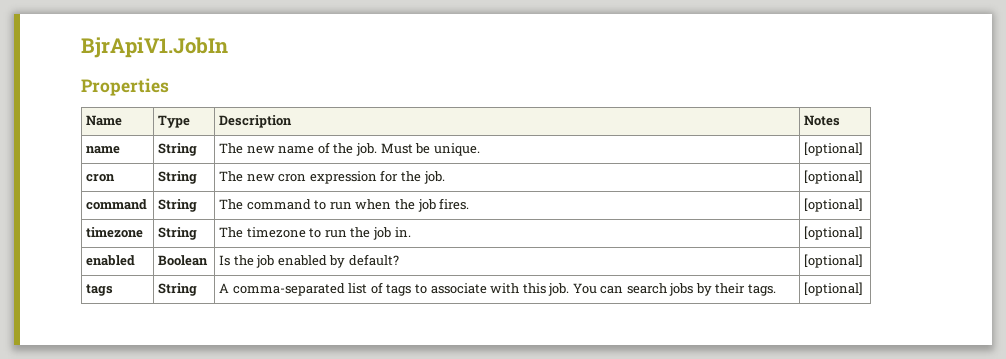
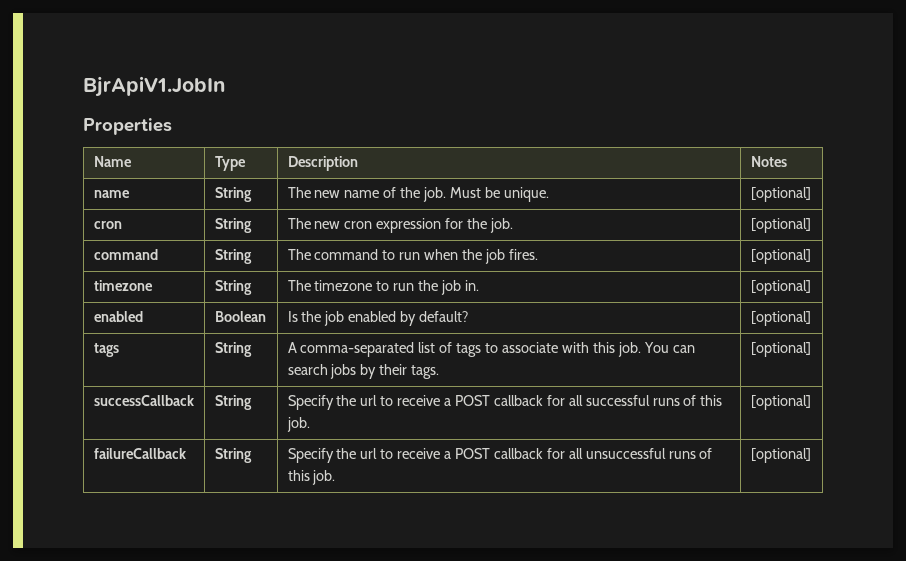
(864, 289) none -> [93,395,194,406] [214,395,252,410] [287,395,723,410] [286,417,310,432] [750,395,811,410] [93,448,186,459] [214,448,252,463] [287,448,713,463] [287,470,336,485] [750,448,811,463] // successCallback | String | Specify the url to receive a POST callback for all successful runs of this job. | [optional] // failureCallback | String | Specify the url to receive a POST callback for all unsuccessful runs of this job. | [optional]

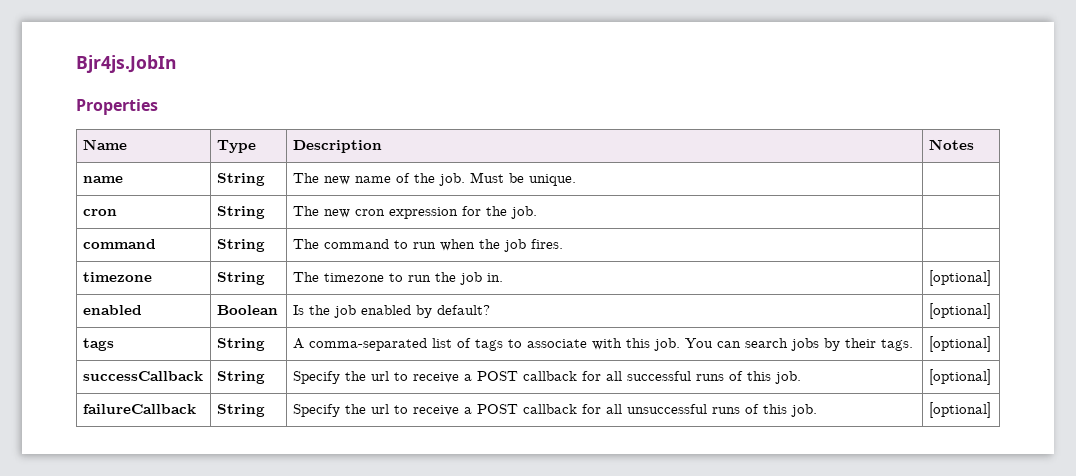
[83,76,225,97] BjrApiV1.JobIn -> [76,55,177,73] Bjr4js.JobIn
[750,187,811,202] [optional] -> (576, 180) none
[750,218,811,233] [optional] -> (537, 212) none
[750,249,811,264] [optional] -> (563, 244) none

